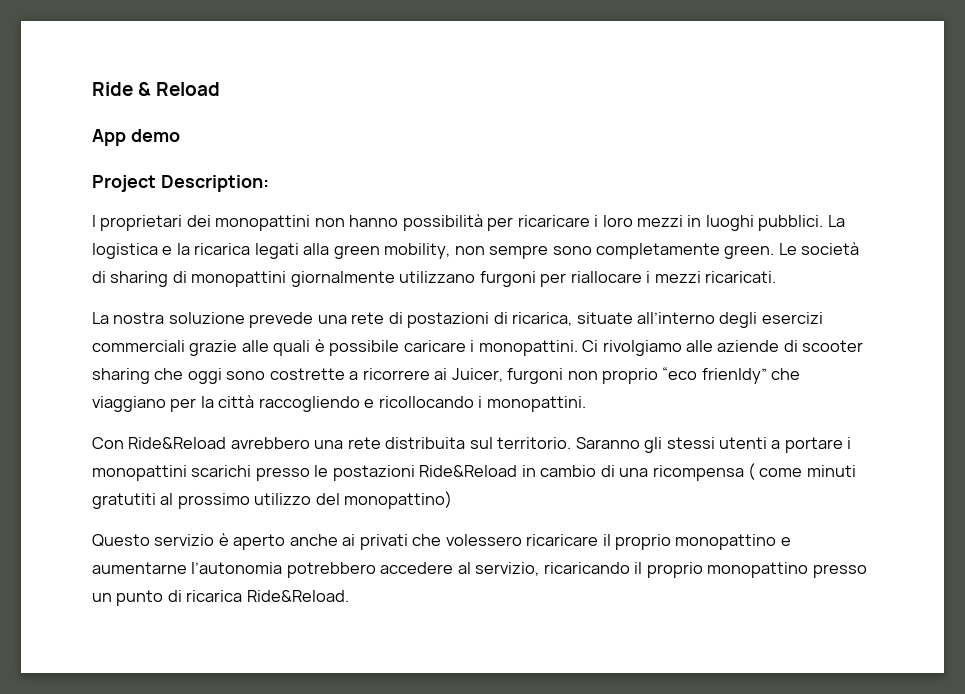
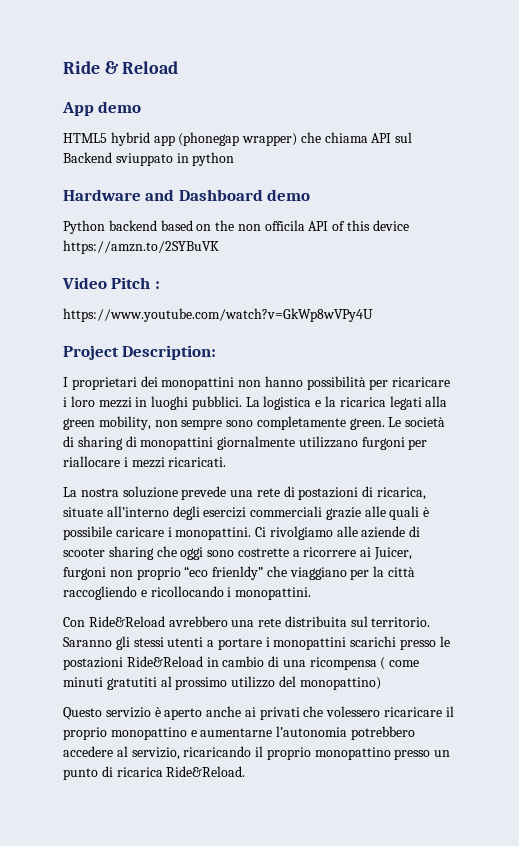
(180, 135) none -> [63,132,413,146] [63,152,235,166] [63,189,311,201] [63,220,409,234] [63,240,219,254] [62,277,160,289] [63,308,373,322] // HTML5 hybrid app (phonegap wrapper) che chiama API sul Backend sviuppato in python // Hardware and Dashboard demo // Python backend based on the non officila API of this device https://amzn.to/2SYBuVK // Video Pitch : // https://www.youtube.com/watch?v=GkWp8wVPy4U

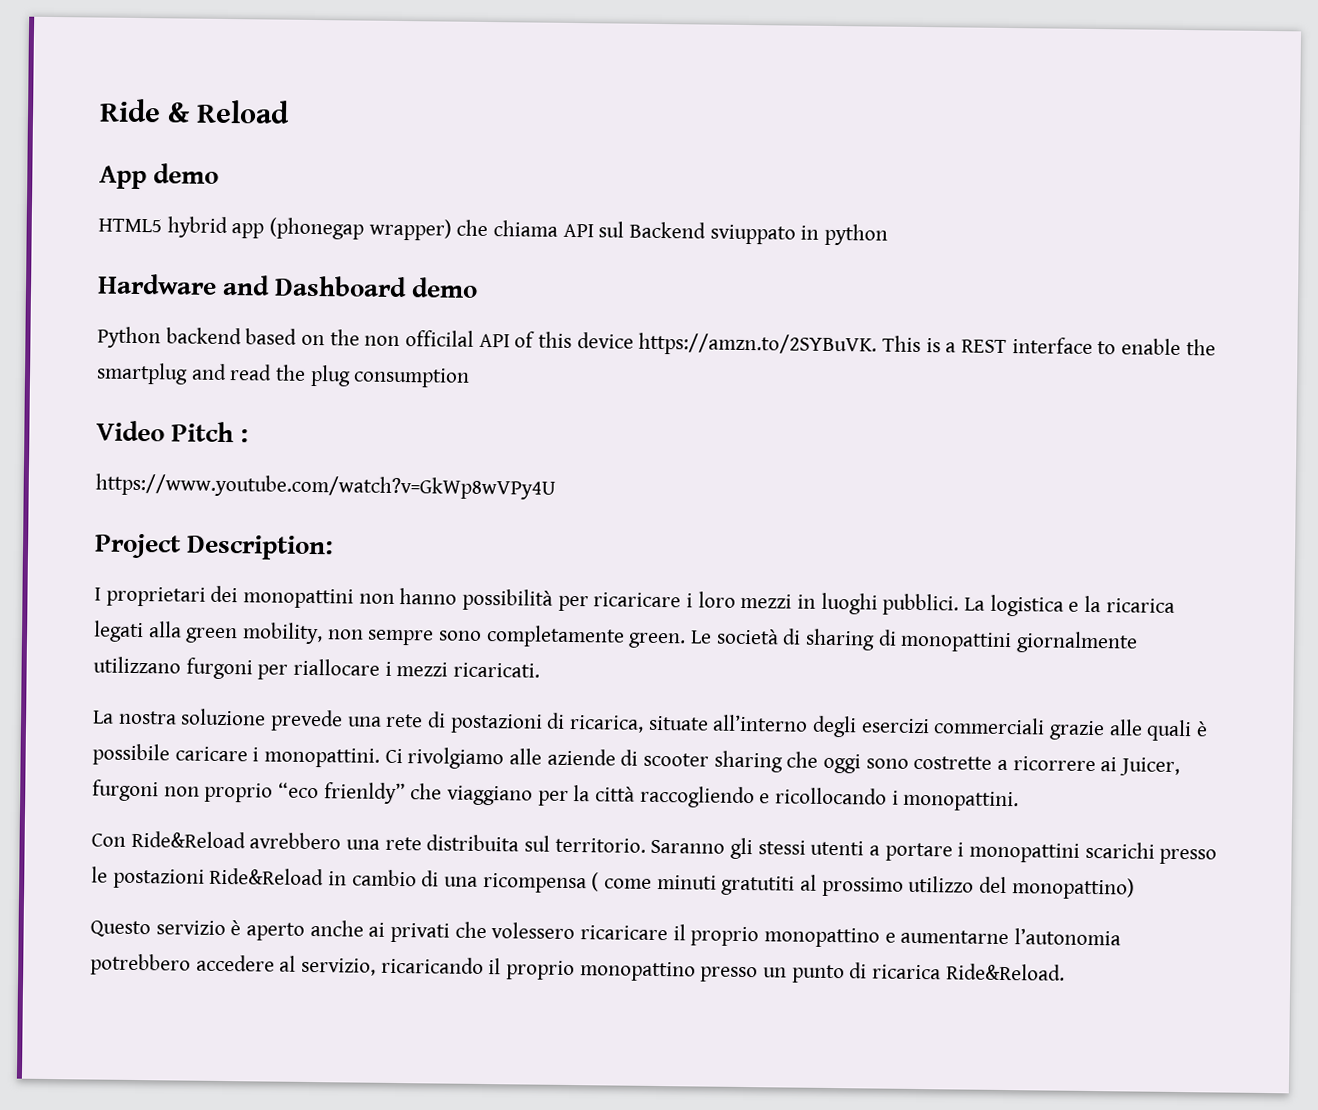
[264,220,305,231] officila -> [405,330,475,347] officilal
[63,240,219,254] https://amzn.to/2SYBuVK -> [638,332,1216,357] [96,362,471,388] https://amzn.to/2SYBuVK. This is a REST interface to enable the smartplug and read the plug consumption

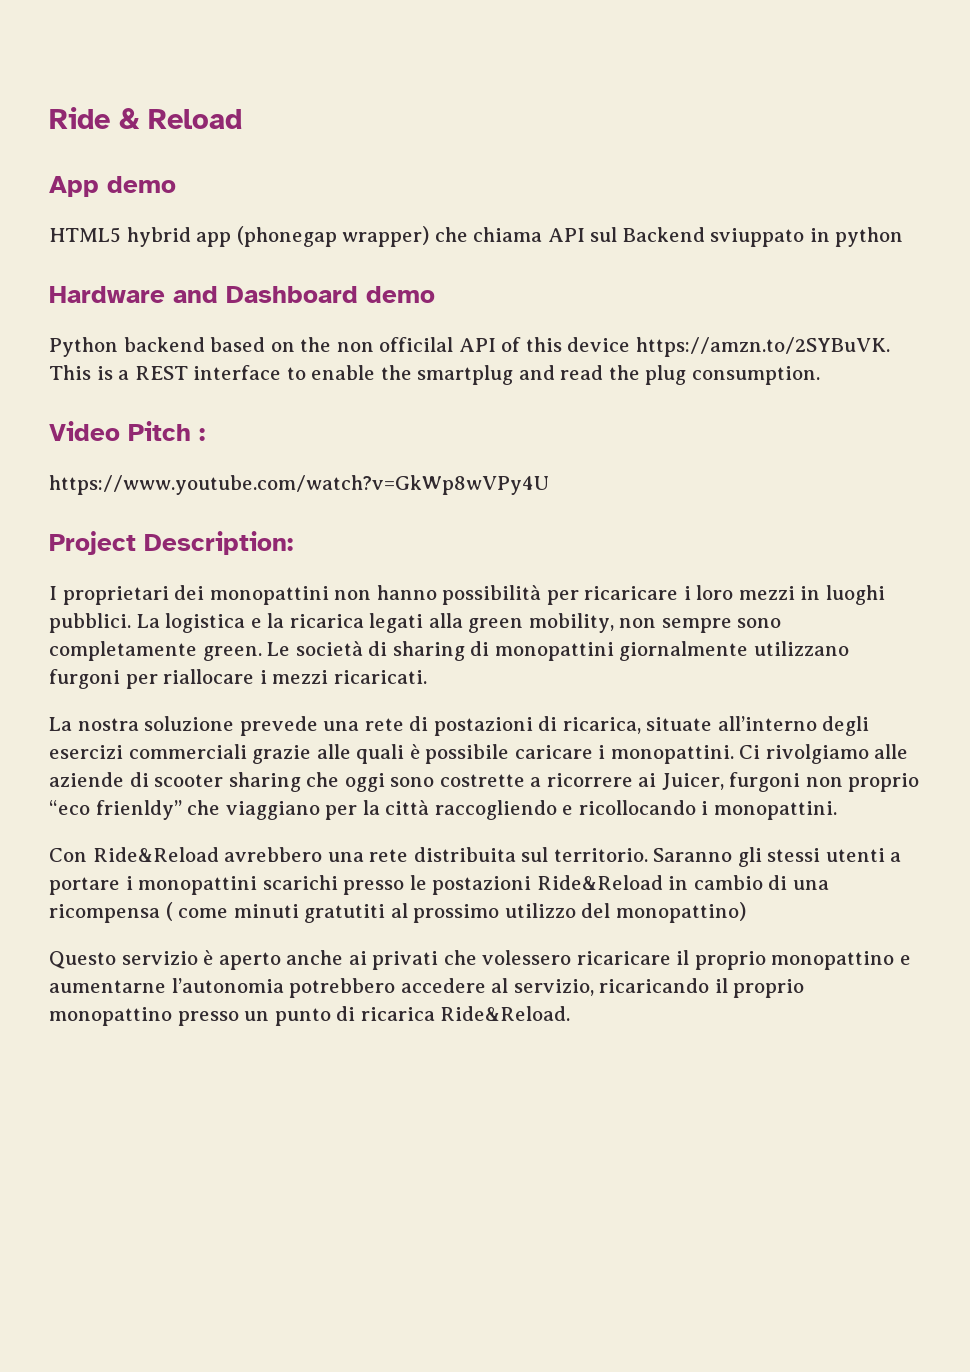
[353,367,471,388] consumption -> [691,366,820,385] consumption.

